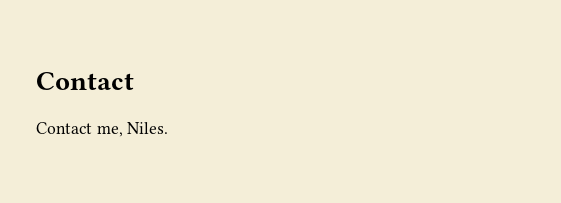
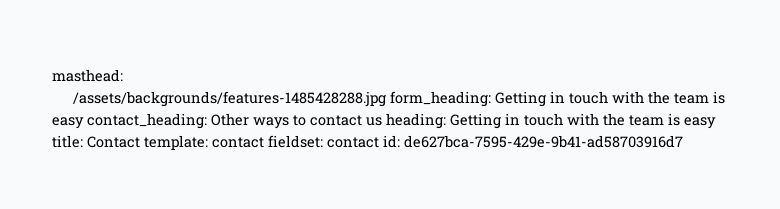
[36,72,134,90] [36,122,169,137] Contact // Contact me, Niles. -> [52,69,123,82] [73,91,726,107] [52,113,716,129] [52,135,683,150] masthead: // /assets/backgrounds/features-1485428288.jpg form_heading: Getting in touch with the team is easy contact_heading: Other ways to contact us heading: Getting in touch with the team is easy title: Contact template: contact fieldset: contact id: de627bca-7595-429e-9b41-ad58703916d7

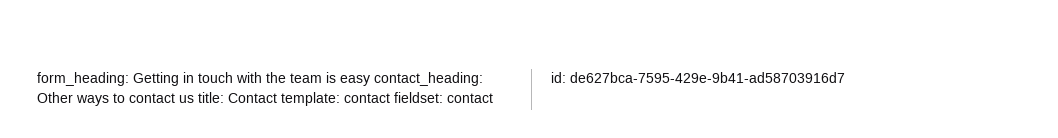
[52,69,123,82] [73,91,387,107] masthead: // /assets/backgrounds/features-1485428288.jpg -> (37, 79) none
[386,113,716,129] heading: Getting in touch with the team is easy -> (194, 99) none

